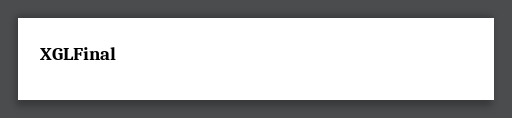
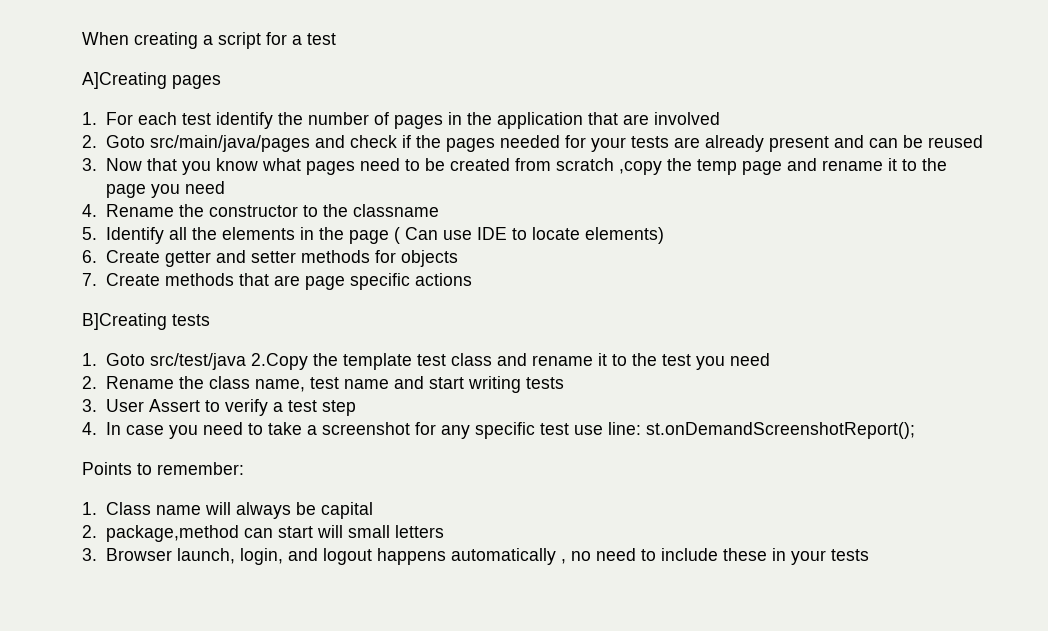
[40,47,116,60] XGLFinal -> [82,32,336,49] [82,72,221,89] [82,112,721,129] [82,135,984,152] [82,158,948,175] [106,181,226,198] [82,204,440,217] [82,227,665,244] [82,250,459,267] [82,273,473,290] [82,313,210,330] [82,353,771,370] [82,376,565,393] [82,399,357,416] [82,422,916,439] [82,462,244,475] [82,502,374,519] [82,525,445,542] [82,548,870,565] When creating a script for a test // A]Creating pages // 1. For each test identify the number of pages in the application that are involved // 2. Goto src/main/java/pages and check if the pages needed for your tests are already present and can be reused // 3. Now that you know what pages need to be created from scratch ,copy the temp page and rename it to the page you need // 4. Rename the constructor to the classname // 5. Identify all the elements in the page ( Can use IDE to locate elements) // 6. Create getter and setter methods for objects // 7. Create methods that are page specific actions // B]Creating tests // 1. Goto src/test/java 2.Copy the template test class and rename it to the test you need // 2. Rename the class name, test name and start writing tests // 3. User Assert to verify a test step // 4. In case you need to take a screenshot for any specific test use line: st.onDemandScreenshotReport(); // Points to remember: // 1. Class name will always be capital // 2. package,method can start will small letters // 3. Browser launch, login, and logout happens automatically , no need to include these in your tests

